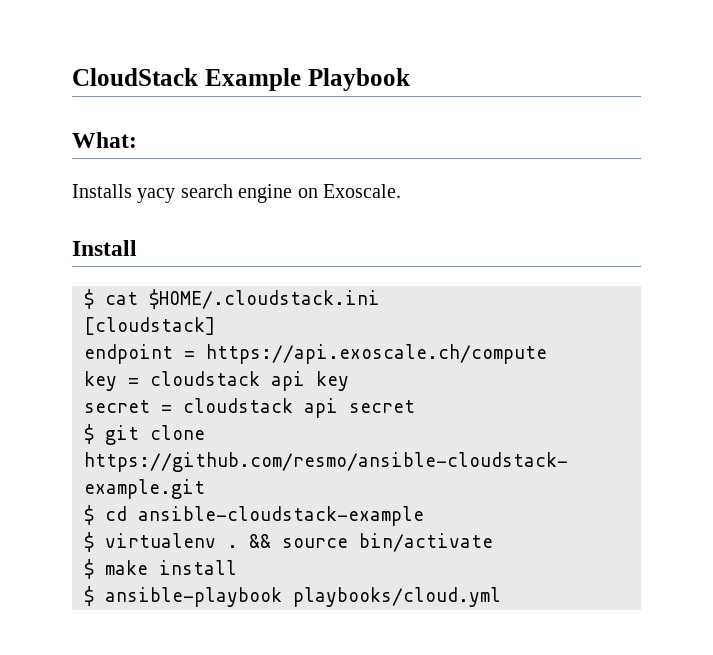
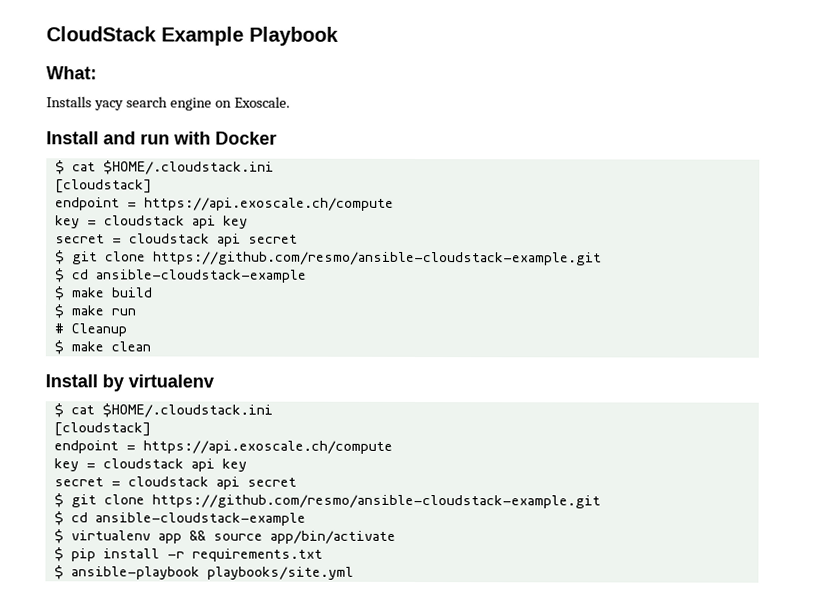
(137, 248) none -> [103,131,277,145] [54,160,274,175] [54,179,152,194] [54,197,394,211] [54,215,248,229] [54,233,298,247] [54,250,602,266] [54,268,307,283] [54,286,153,301] [53,304,136,319] [53,323,127,337] [53,340,151,355] [45,374,214,392] and run with Docker // $ cat $HOME/.cloudstack.ini // [cloudstack] // endpoint = https://api.exoscale.ch/compute // key = cloudstack api key // secret = cloudstack api secret // $ git clone https://github.com/resmo/ansible-cloudstack-example.git // $ cd ansible-cloudstack-example // $ make build // $ make run // # Cleanup // $ make clean // Install by virtualenv
[227,545,238,548] . -> [157,533,182,544] app
[359,533,493,552] [84,559,148,579] bin/activate // $ make -> [269,530,396,544] [53,547,96,562] app/bin/activate // $ pip
(237, 567) none -> [166,548,323,562] -r requirements.txt
[293,587,501,607] playbooks/cloud.yml -> [206,566,354,580] playbooks/site.yml

